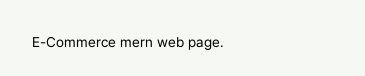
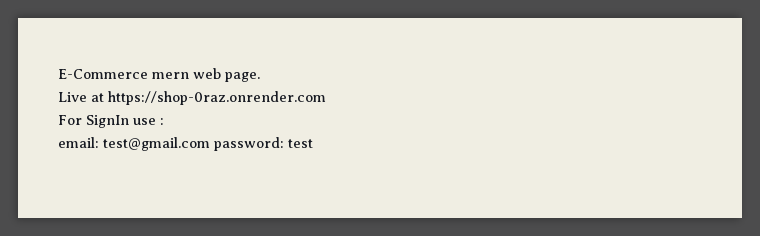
(224, 44) none -> [58,91,326,105] [58,115,164,128] [58,137,313,151] // Live at https://shop-0raz.onrender.com // For SignIn use : // email: test@gmail.com password: test

